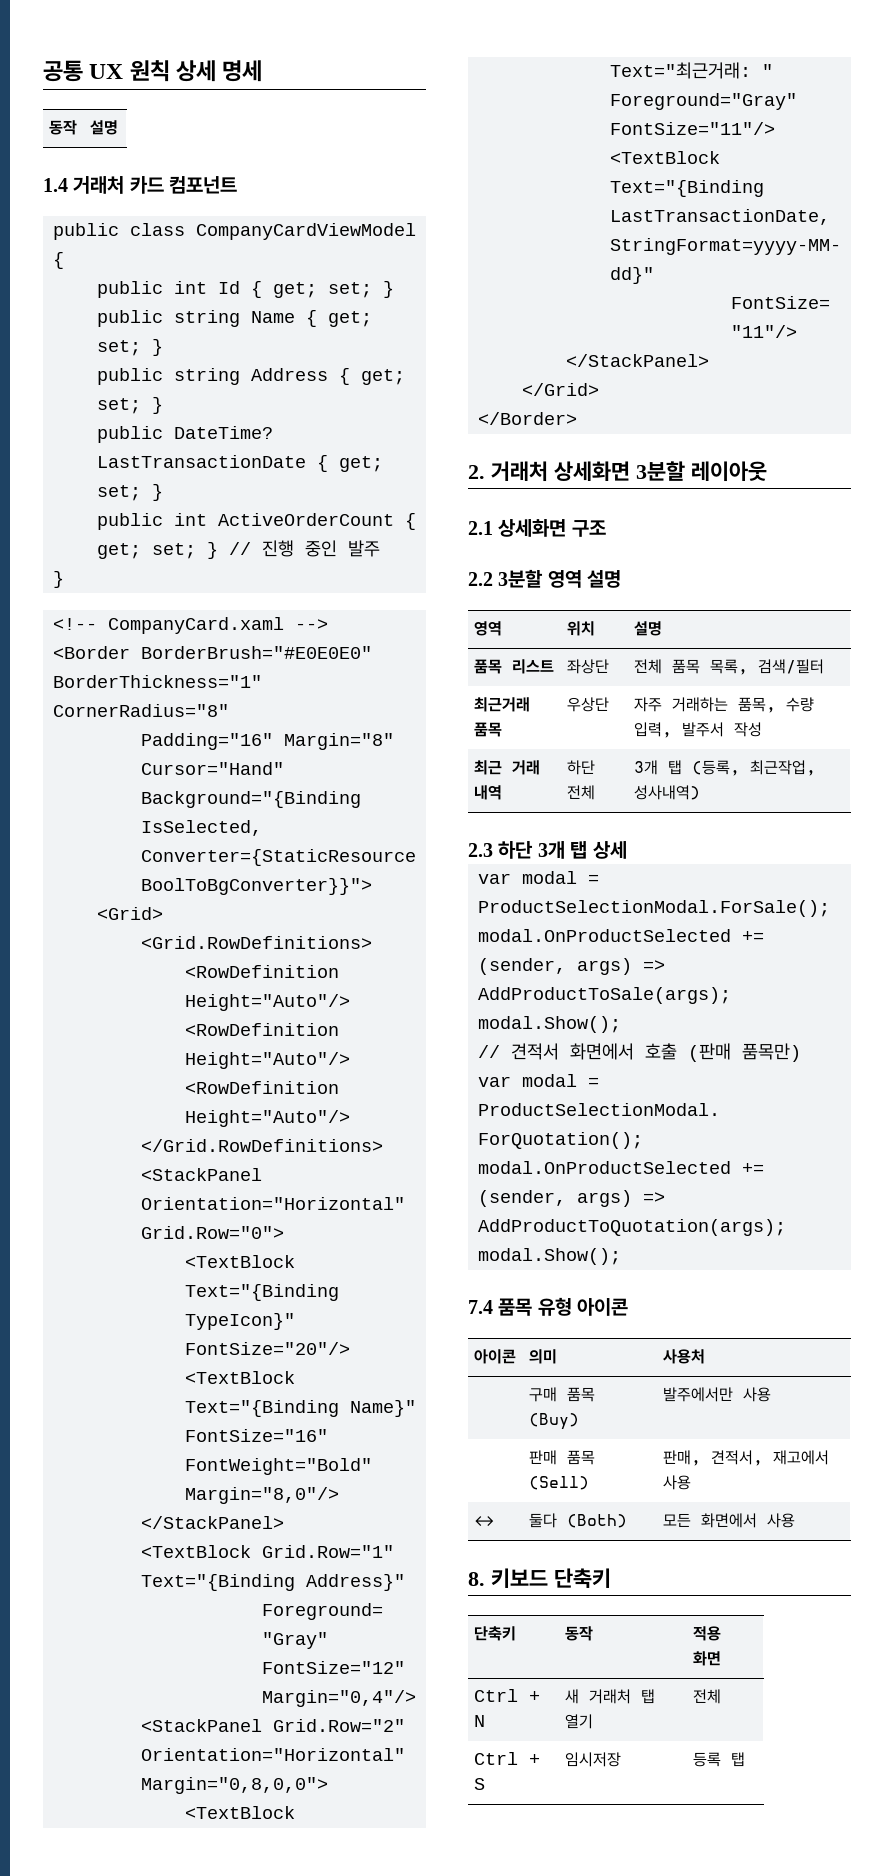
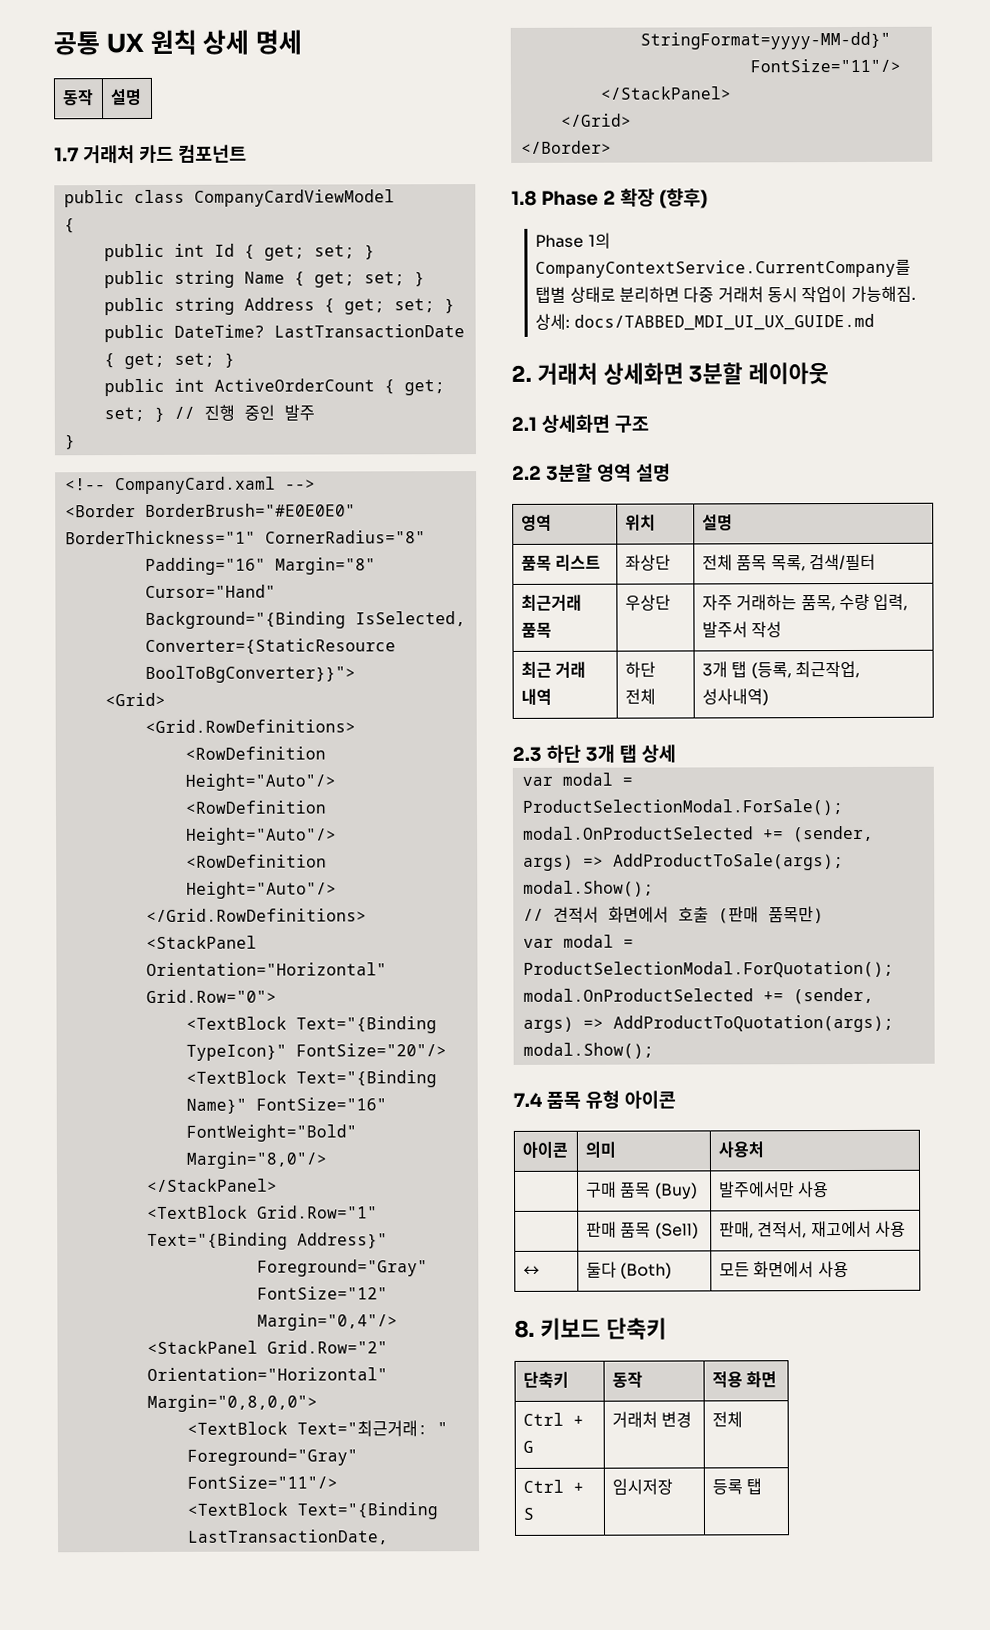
[43,178,68,192] 1.4 -> [54,147,79,162] 1.7
(577, 418) none -> [511,188,708,209] [535,232,611,249] [535,259,912,278] [535,285,916,303] [535,313,875,331] // 1.8 Phase 2 확장 (향후) // Phase 1의 CompanyContextService.CurrentCompany를 탭별 상태로 분리하면 다중 거래처 동시 작업이 가능해짐. 상세: docs/TABBED_MDI_UI_UX_GUIDE.md
[474,1715,486,1727] [565,1689,656,1704] [565,1714,594,1729] N | 새 거래처 탭 열기 -> [522,1440,534,1453] [611,1411,693,1428] G | 거래처 변경

